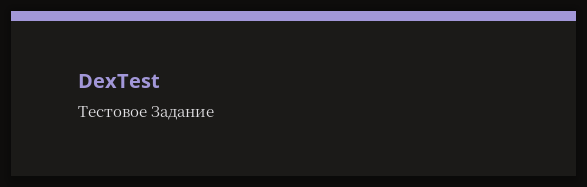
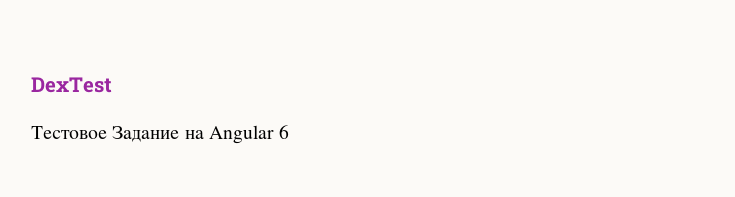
(215, 113) none -> [184,125,290,144] на Angular 6

